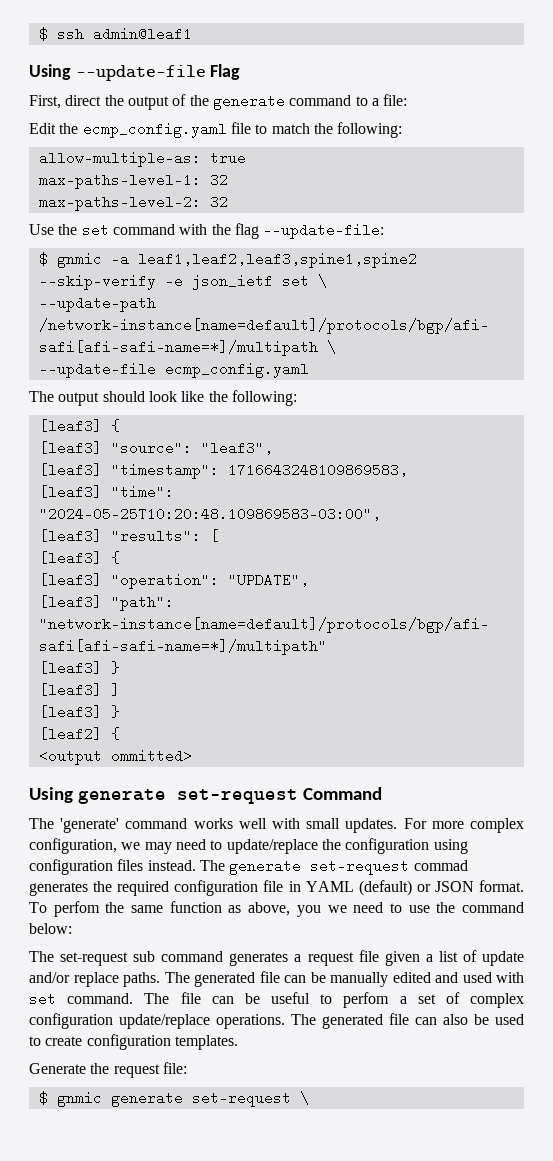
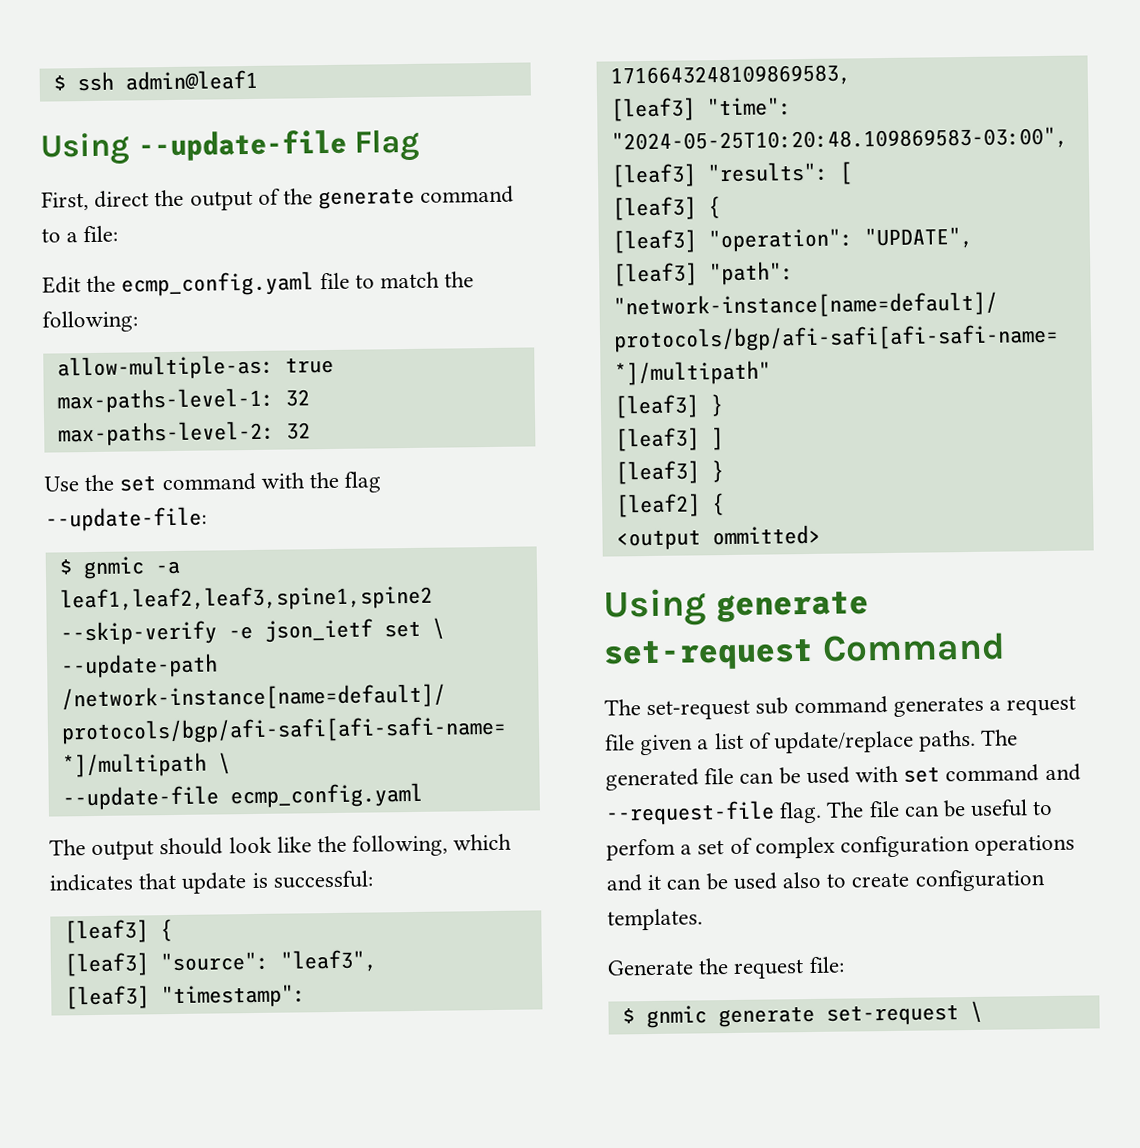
[231,390,297,406] following: -> [352,833,513,857] [49,870,373,894] following, which indicates that update is successful:
[29,818,524,833] [29,838,468,854] [29,859,468,875] [29,880,525,896] [29,901,524,917] [29,923,72,934] // The 'generate' command works well with small updates. For more complex configuration, we may need to update/replace the configuration using configuration files instead. The generate set-request commad generates the required configuration file in YAML (default) or JSON format. To perfom the same function as above, you we need to use the command below: -> (1006, 647) none
[481,951,524,966] [29,972,119,987] update and/or replace -> [774,730,915,754] update/replace
[330,972,524,987] [29,992,134,1006] manually edited and used with set command. -> [805,763,1081,785] [605,800,823,826] used with set command and --request-file flag.
[119,1013,524,1029] update/replace operations. The generated file can also be used -> [974,834,1076,856] [606,871,822,892] operations and it can be used also

